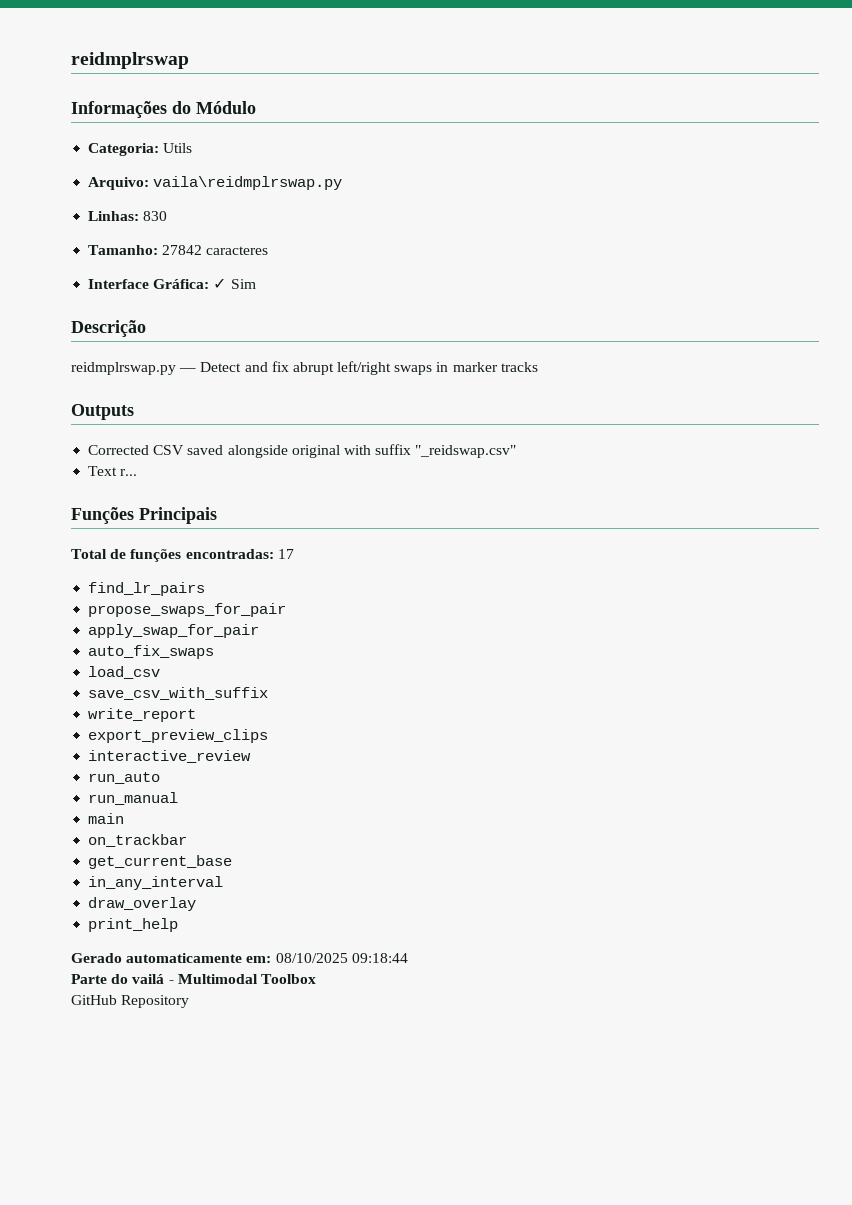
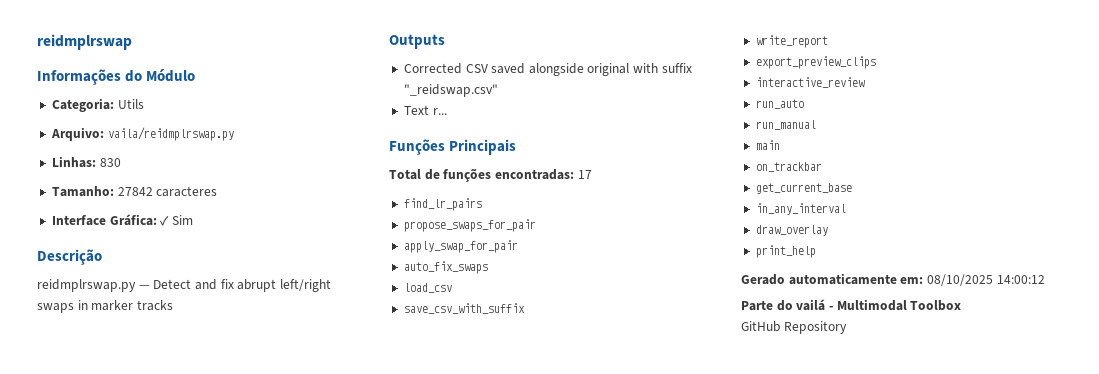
[153,176,343,190] vaila\reidmplrswap.py -> [107,127,234,141] vaila/reidmplrswap.py
[351,953,408,963] 09:18:44 -> [996,275,1045,284] 14:00:12

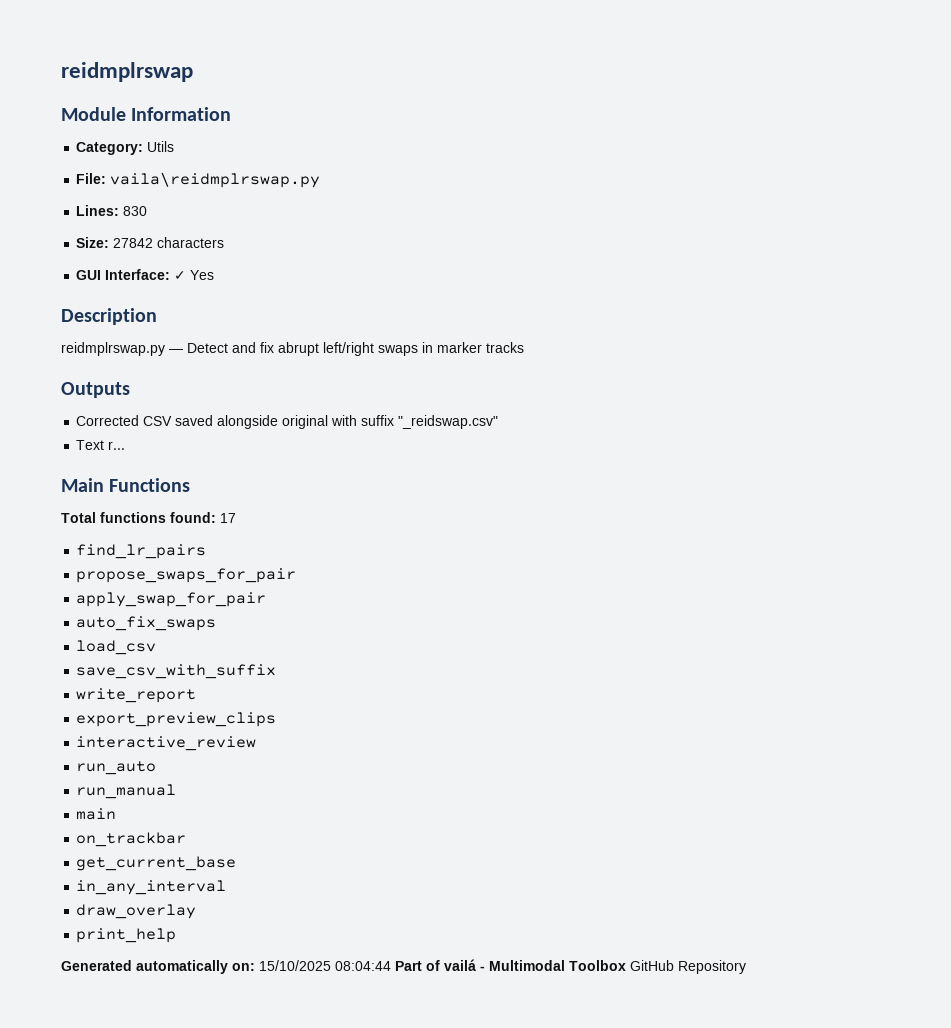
[37,69,196,85] [51,98,144,112] [50,127,234,141] [51,156,121,168] [51,186,218,197] [51,214,193,226] [37,249,102,265] Informações do Módulo // Categoria: Utils // Arquivo: vaila/reidmplrswap.py // Linhas: 830 // Tamanho: 27842 caracteres // Interface Gráfica: ✓ Sim // Descrição -> [61,107,232,121] [76,141,175,155] [76,172,321,188] [76,205,148,216] [76,237,225,248] [76,269,215,280] [61,308,157,325] Module Information // Category: Utils // File: vaila\reidmplrswap.py // Lines: 830 // Size: 27842 characters // GUI Interface: ✓ Yes // Description
[389,139,517,155] Funções Principais -> [61,478,191,492] Main Functions
[424,168,574,182] de funções encontradas: -> [100,512,216,523] functions found:
[741,273,1045,286] [741,300,793,311] Gerado automaticamente em: 08/10/2025 14:00:12 // Parte do -> [61,960,440,974] Generated automatically on: 15/10/2025 08:04:44 Part of
(962, 305) // -> (626, 965) none

